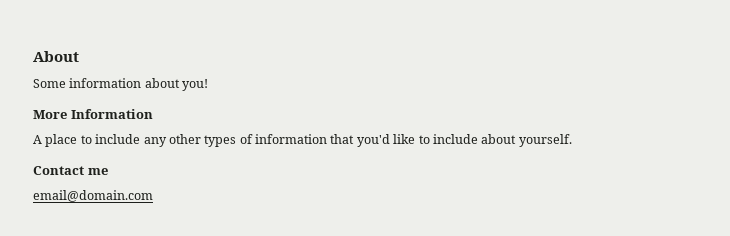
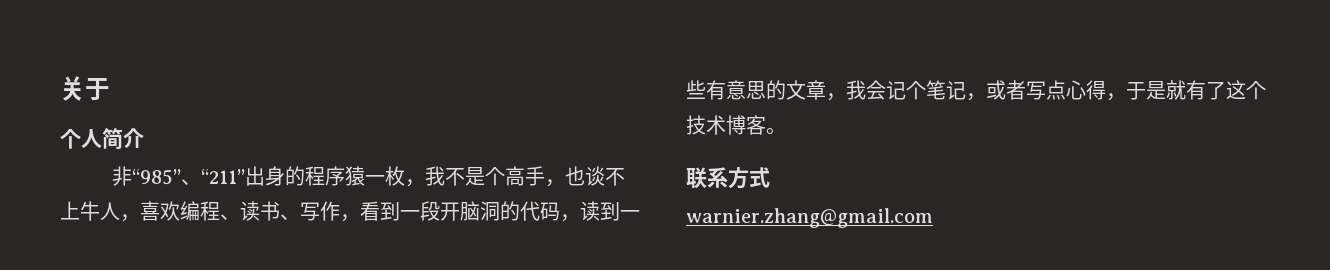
[33,51,79,62] [33,78,209,91] [33,109,153,119] [33,134,572,147] [33,166,108,175] [33,190,153,202] About // Some information about you! // More Information // A place to include any other types of information that you'd like to include about yourself. // Contact me // email@domain.com -> [60,76,110,101] [60,128,144,150] [111,166,625,187] [60,201,640,222] [686,80,1266,101] [686,115,786,135] [686,167,770,189] [686,208,933,228] 关于 // 个人简介 // 非“985”、“211”出身的程序猿一枚，我不是个高手，也谈不上牛人，喜欢编程、读书、写作，看到一段开脑洞的代码，读到一些有意思的文章，我会记个笔记，或者写点心得，于是就有了这个技术博客。 // 联系方式 // warnier.zhang@gmail.com

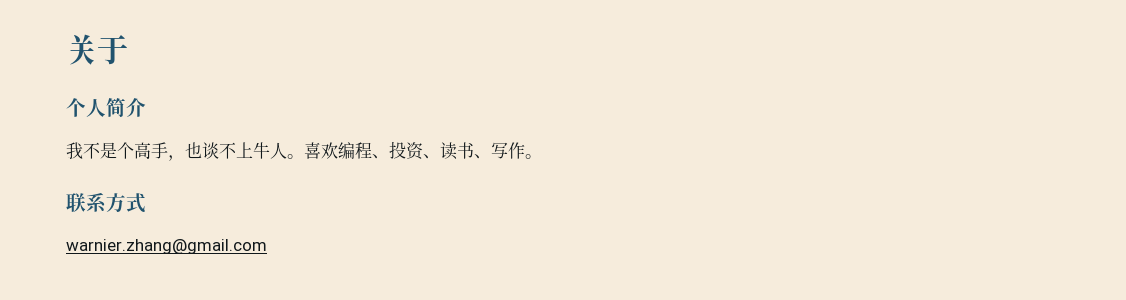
[111,166,425,187] 非“985”、“211”出身的程序猿一枚， -> (146, 107) none
[120,214,140,222] ， -> [287,154,304,159] 。
(240, 217) none -> [389,141,440,160] 投资、
[340,201,640,222] [686,80,1266,101] [686,115,766,135] ，看到一段开脑洞的代码，读到一些有意思的文章，我会记个笔记，或者写点心得，于是就有了这个技术博客 -> (525, 150) none

